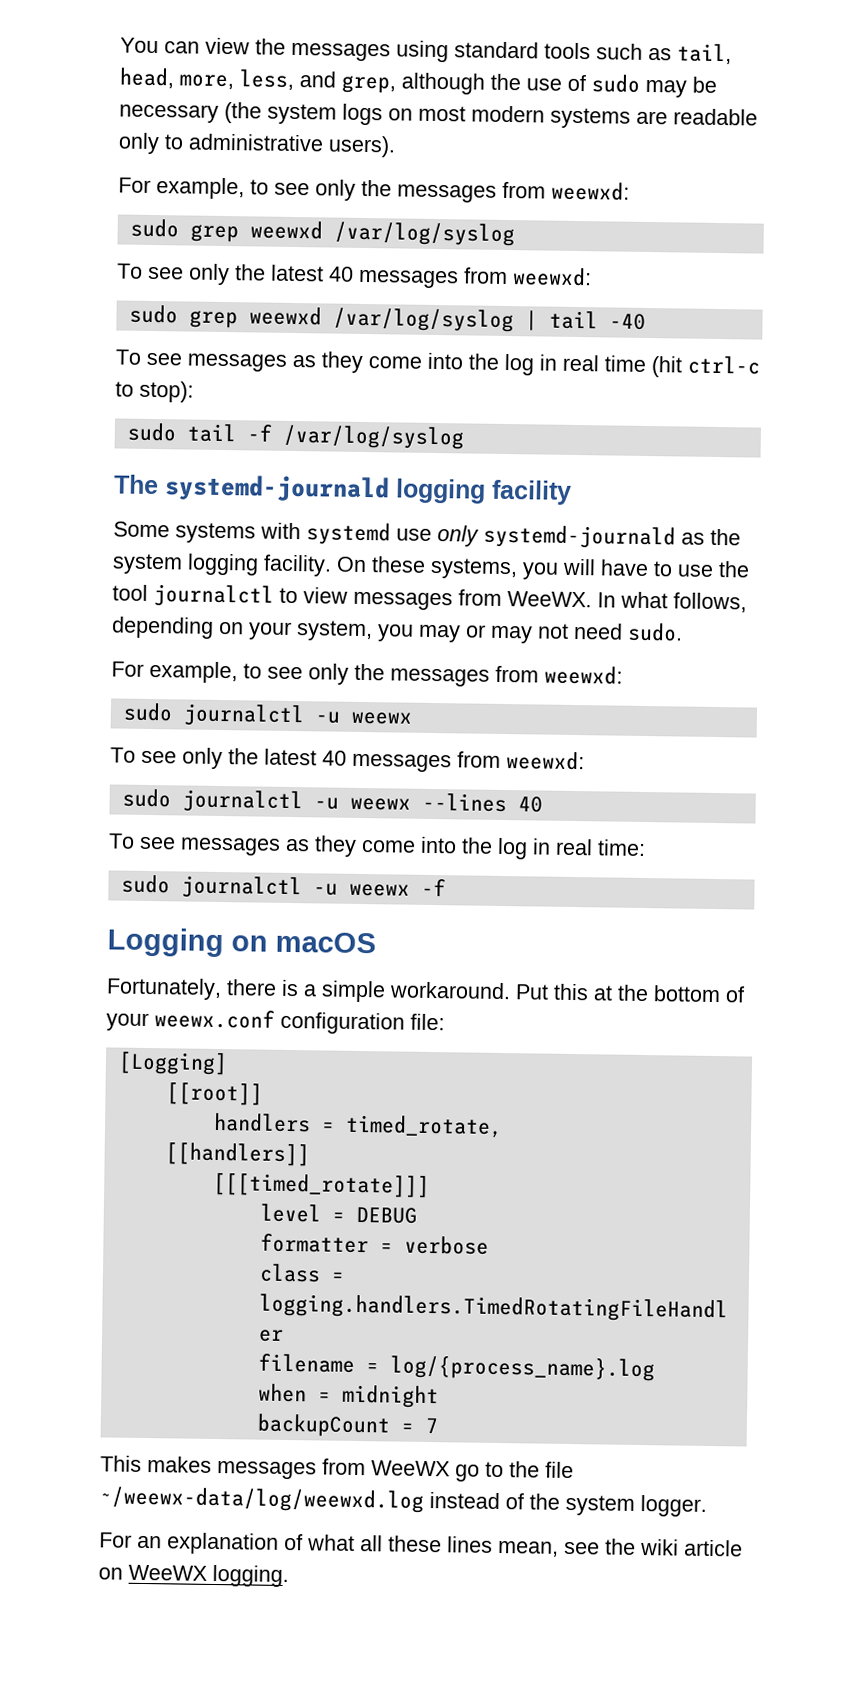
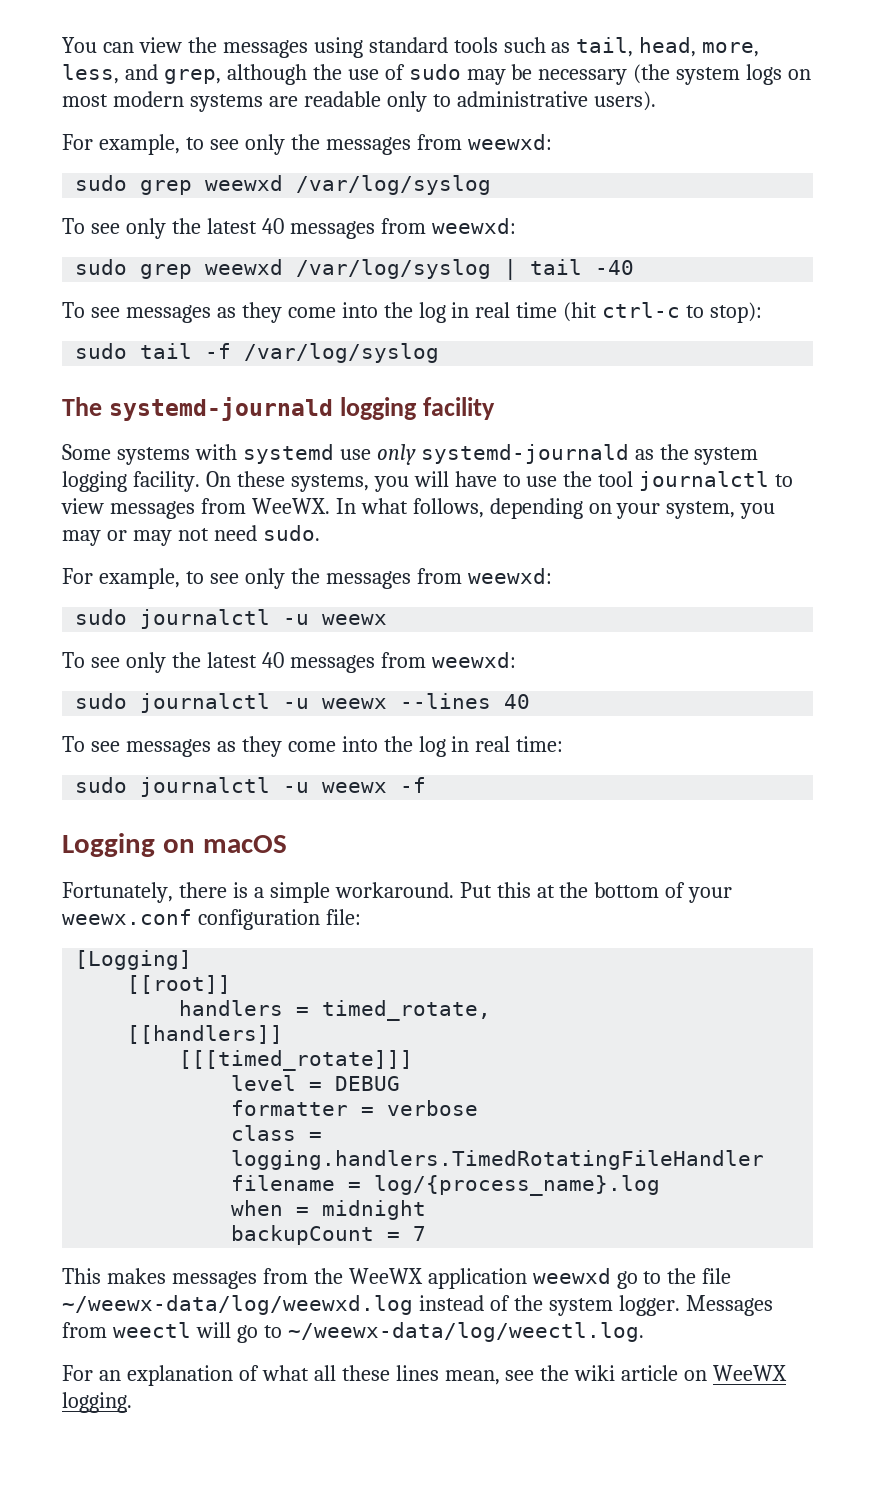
[371,1460,450,1477] WeeWX -> [313,1268,611,1289] the WeeWX application weewxd
(707, 1506) none -> [685,1295,773,1316] [62,1322,644,1343] Messages from weectl will go to ~/weewx-data/log/weectl.log.

